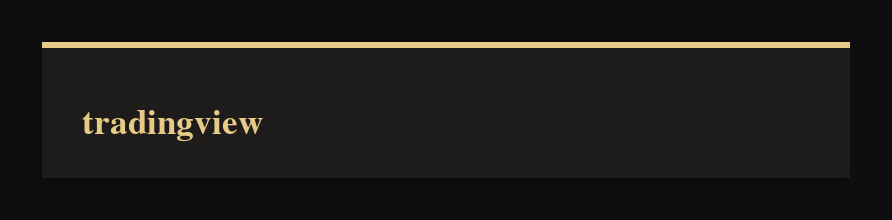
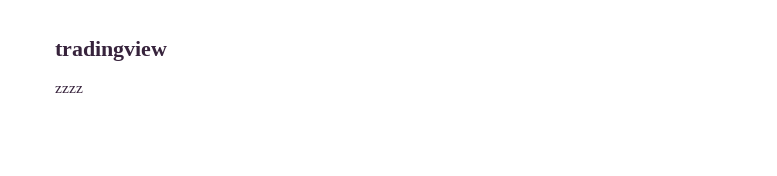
(263, 126) none -> [55,86,83,93] // zzzz

